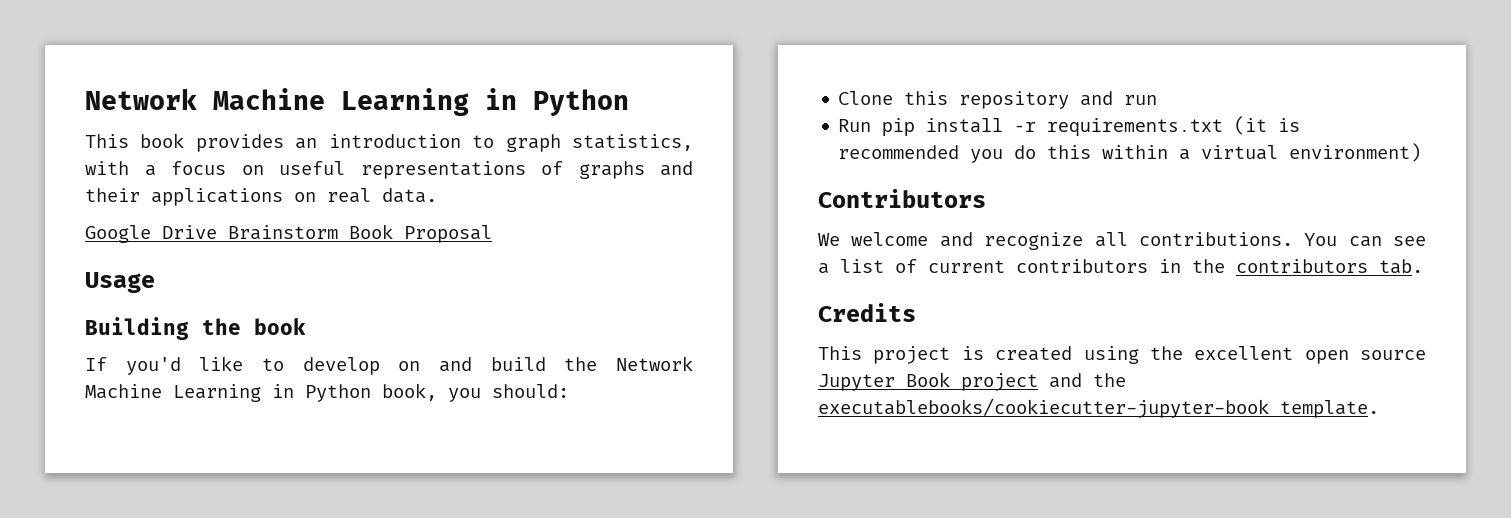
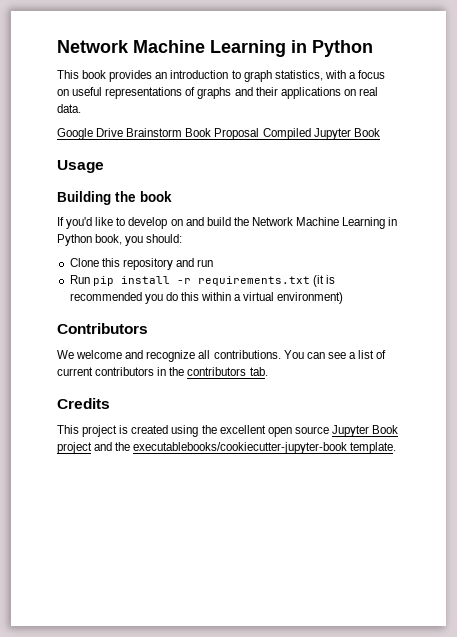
(492, 234) none -> [262,128,380,140] Compiled Jupyter Book

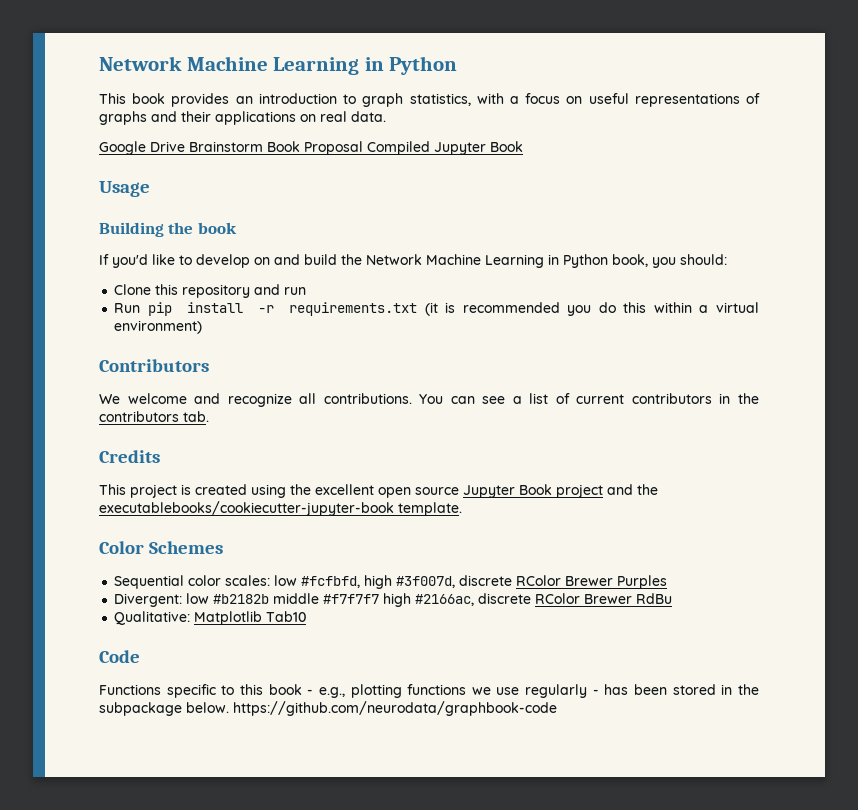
(397, 448) none -> [99,541,223,554] [114,575,668,589] [114,593,673,607] [114,611,307,625] [99,650,140,663] [99,684,759,698] [99,701,557,716] // Color Schemes // Sequential color scales: low #fcfbfd, high #3f007d, discrete RColor Brewer Purples // Divergent: low #b2182b middle #f7f7f7 high #2166ac, discrete RColor Brewer RdBu // Qualitative: Matplotlib Tab10 // Code // Functions specific to this book - e.g., plotting functions we use regularly - has been stored in the subpackage below. https://github.com/neurodata/graphbook-code

